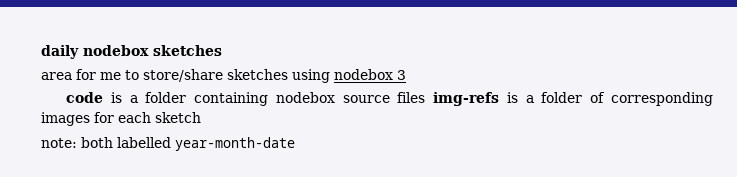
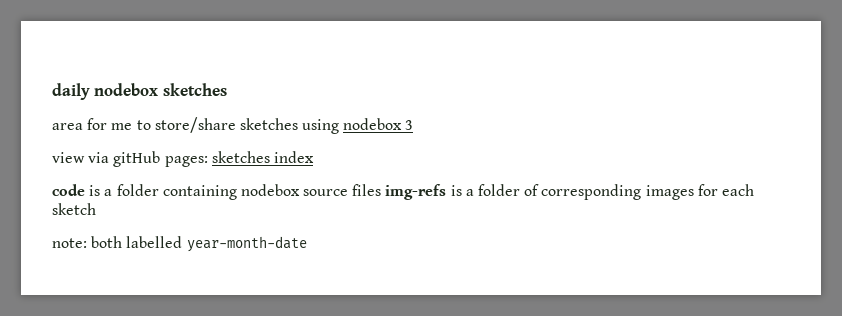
(406, 75) none -> [52,151,314,167] // view via gitHub pages: sketches index

